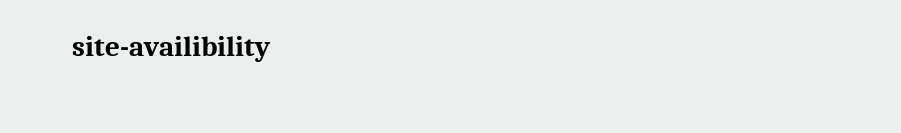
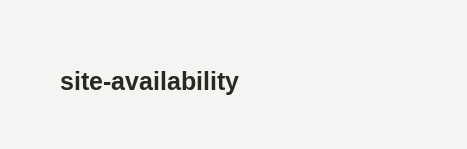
[72,36,271,62] site-availibility -> [60,71,239,95] site-availability

